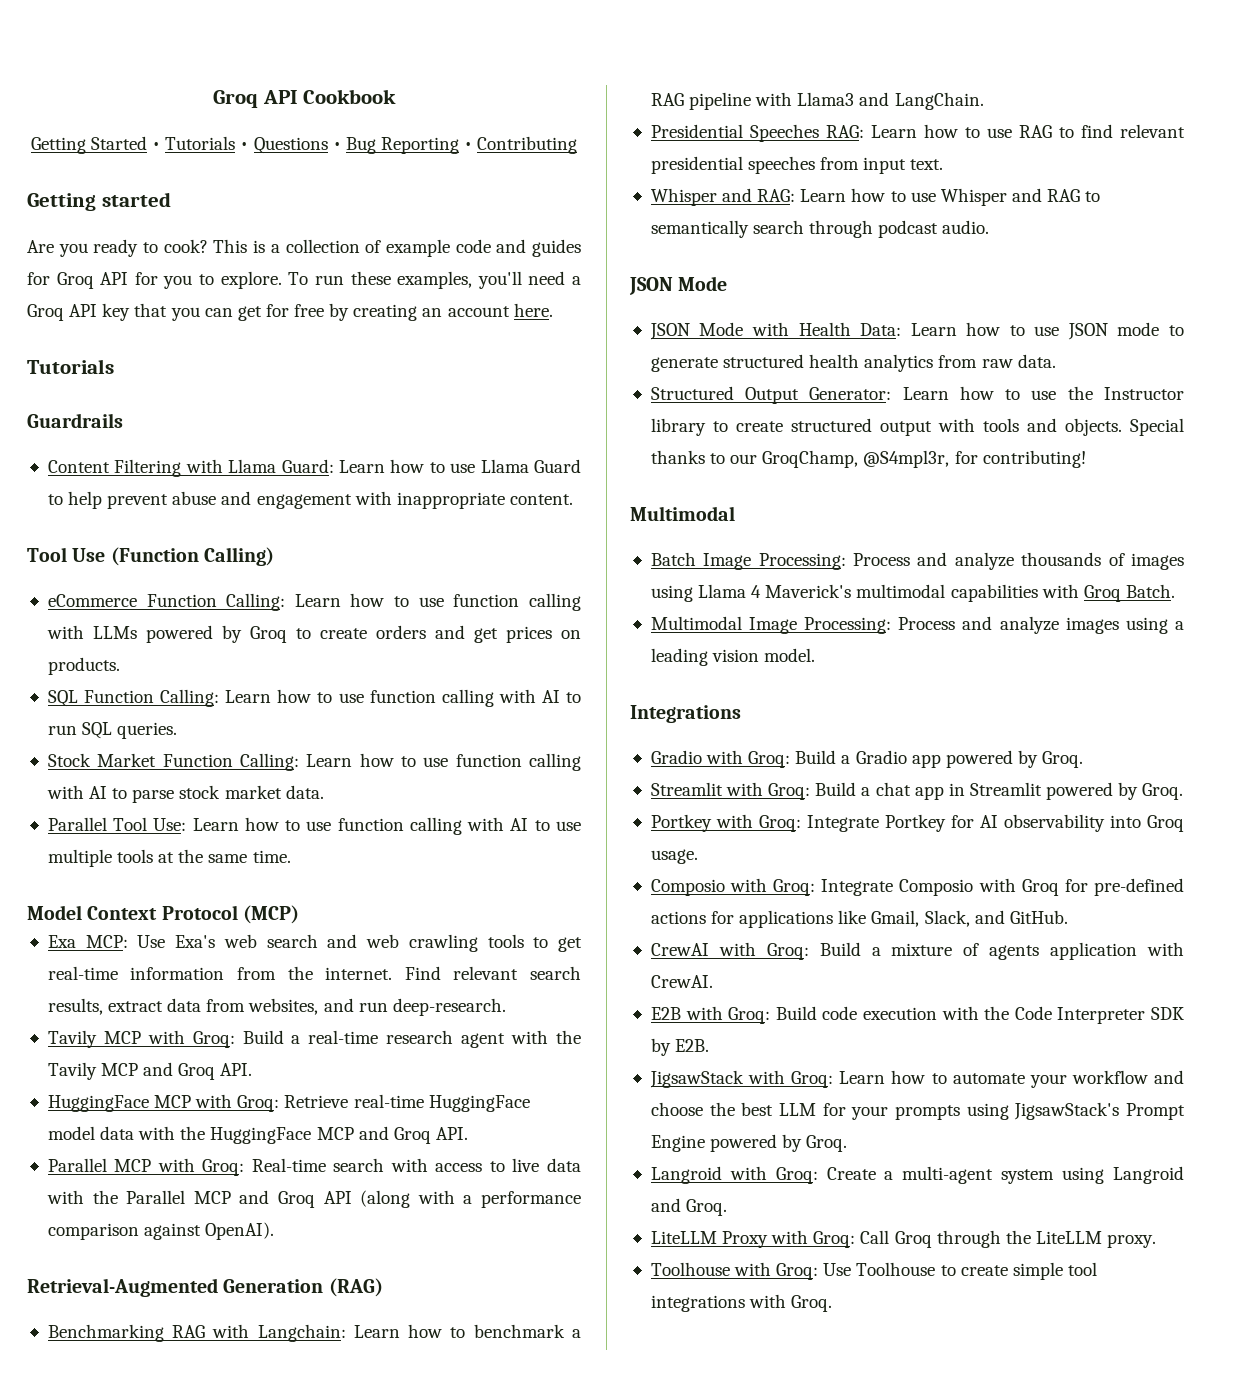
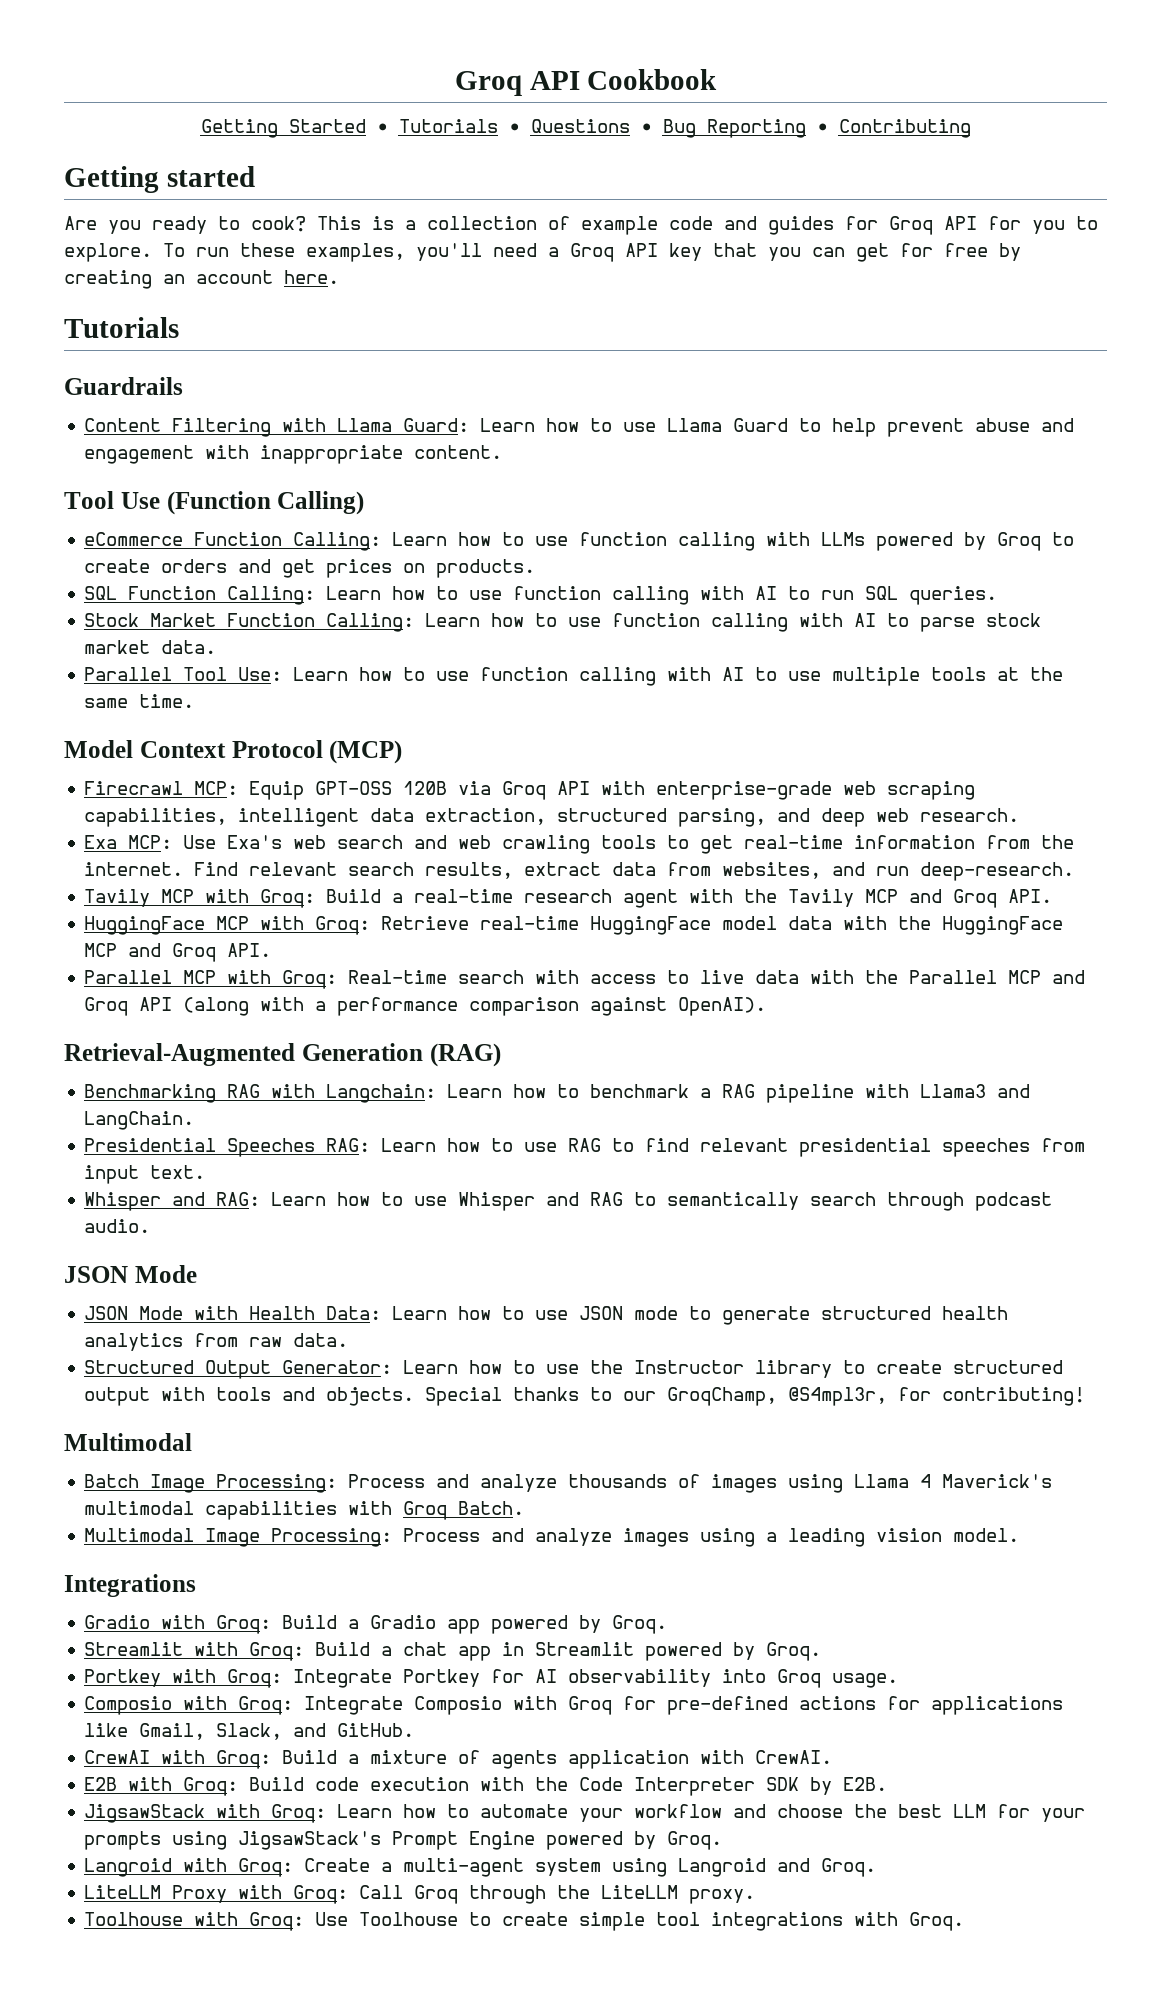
(300, 914) none -> [84,781,976,800] [84,808,1020,827] // Firecrawl MCP: Equip GPT-OSS 120B via Groq API with enterprise-grade web scraping capabilities, intelligent data extraction, structured parsing, and deep web research.

